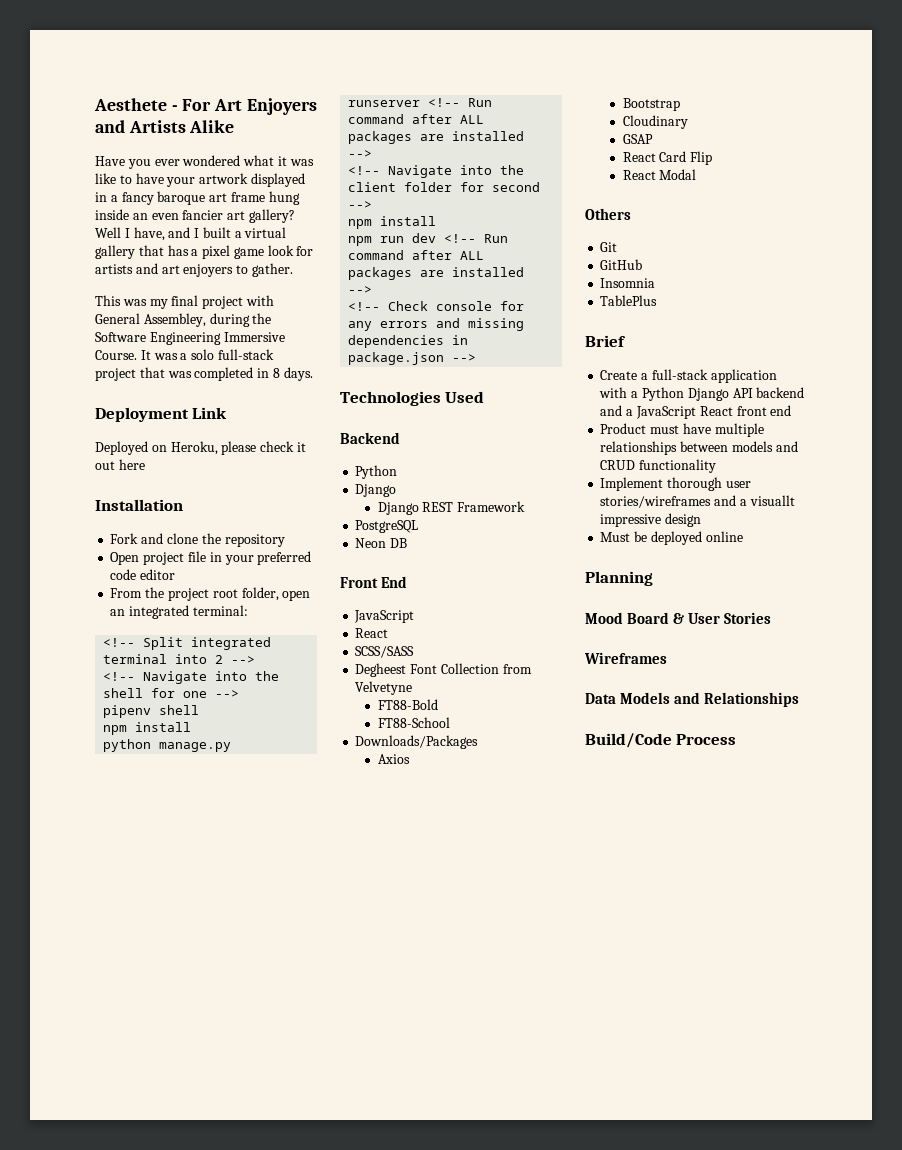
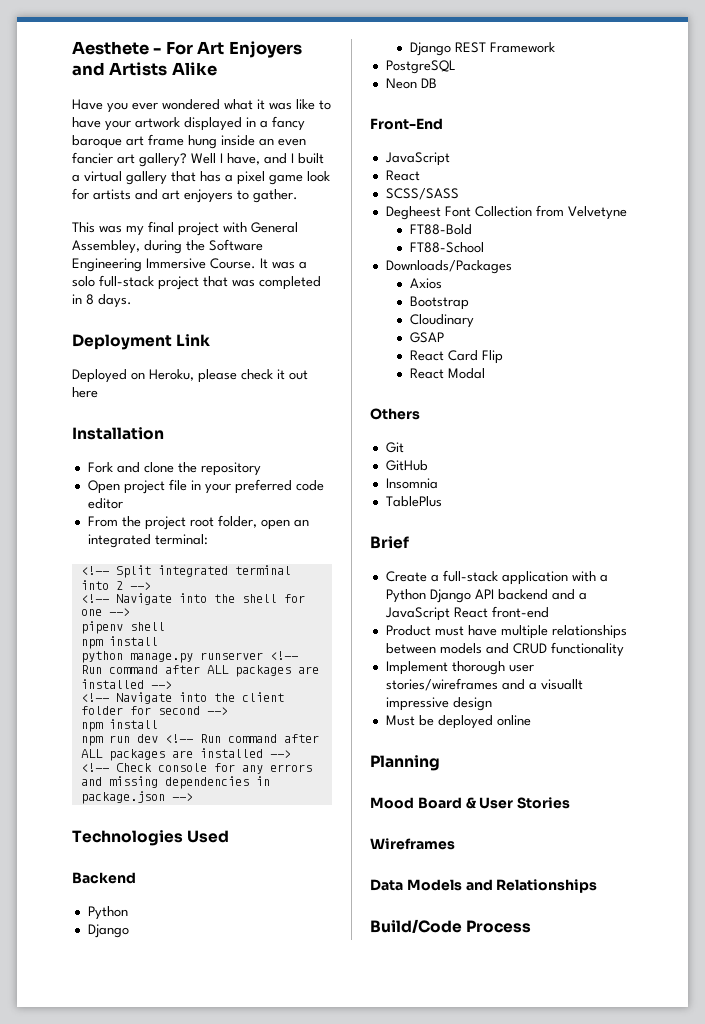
[340,576,408,588] Front End -> [370,118,443,130] Front-End
[736,405,792,416] front end -> [491,606,549,618] front-end

